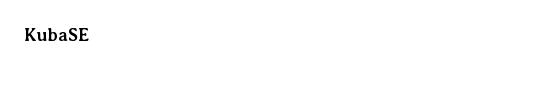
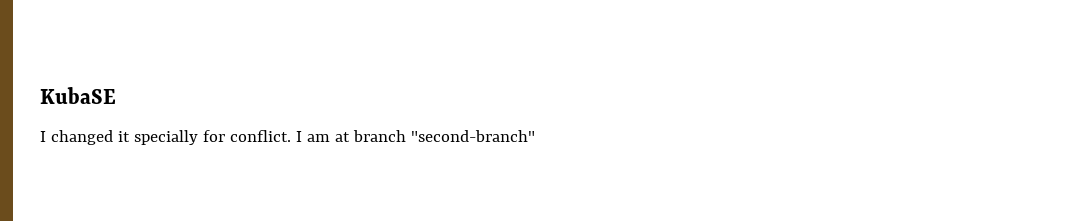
(89, 34) none -> [40,130,535,145] // I changed it specially for conflict. I am at branch "second-branch"

